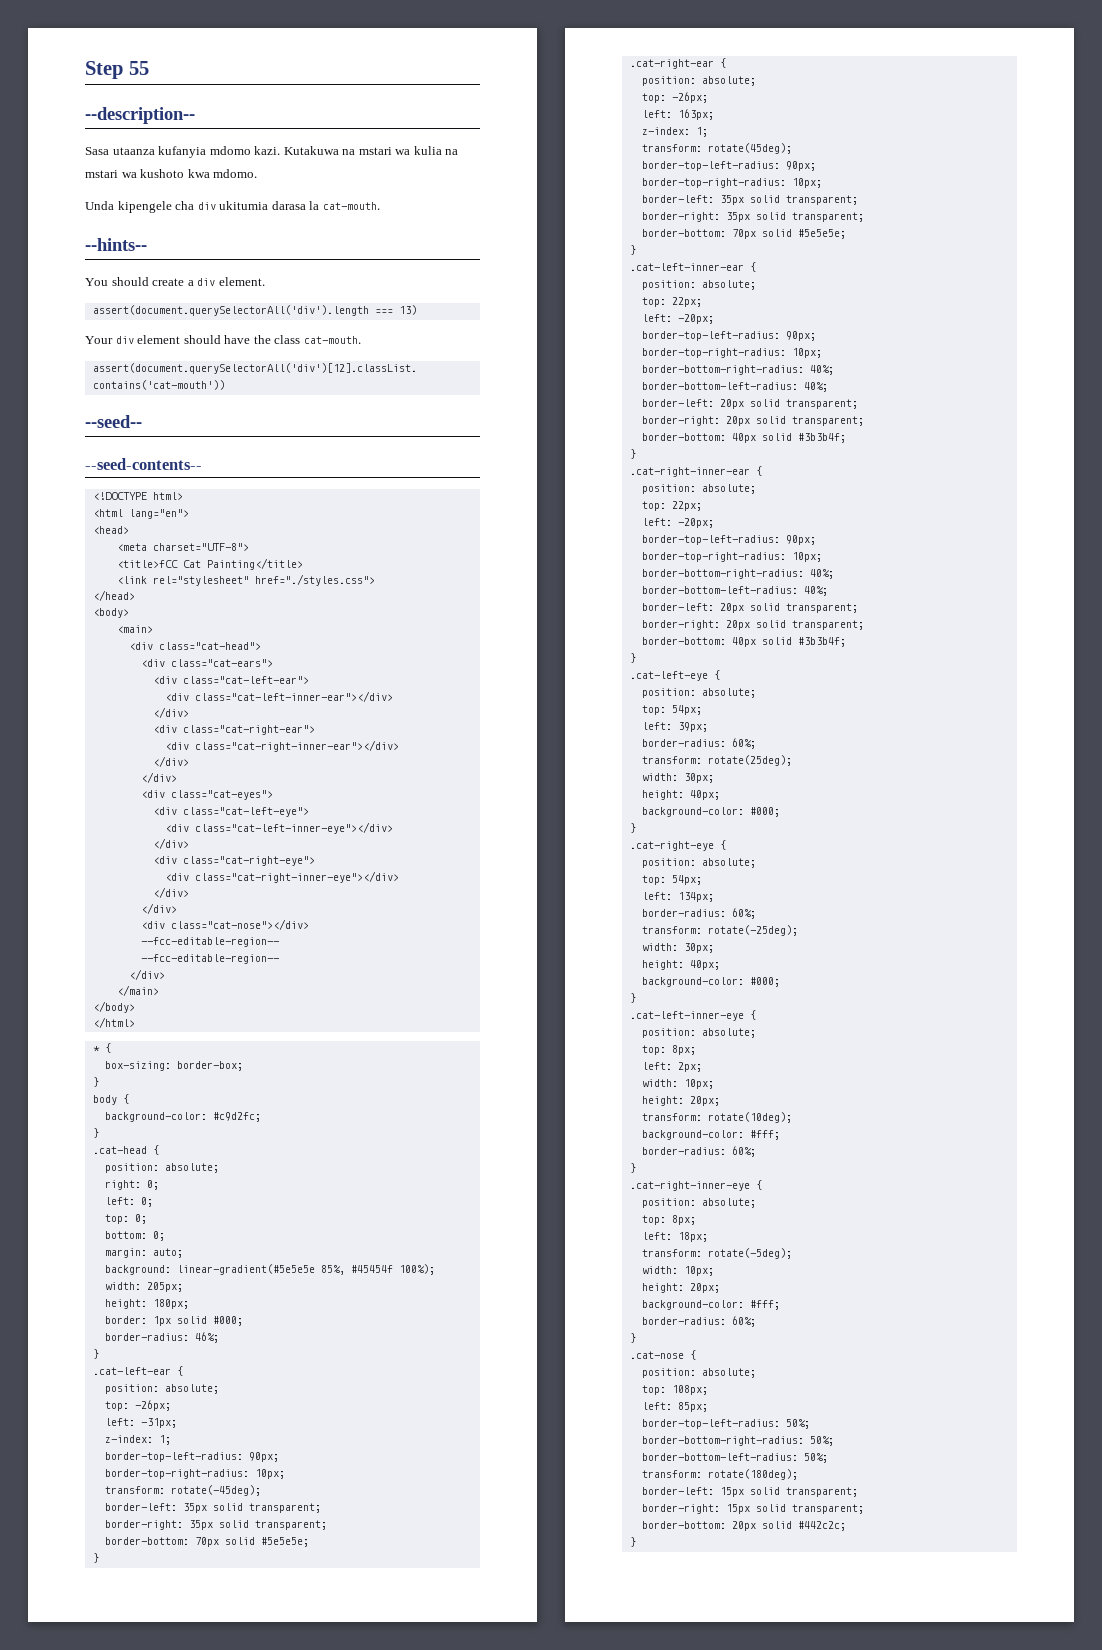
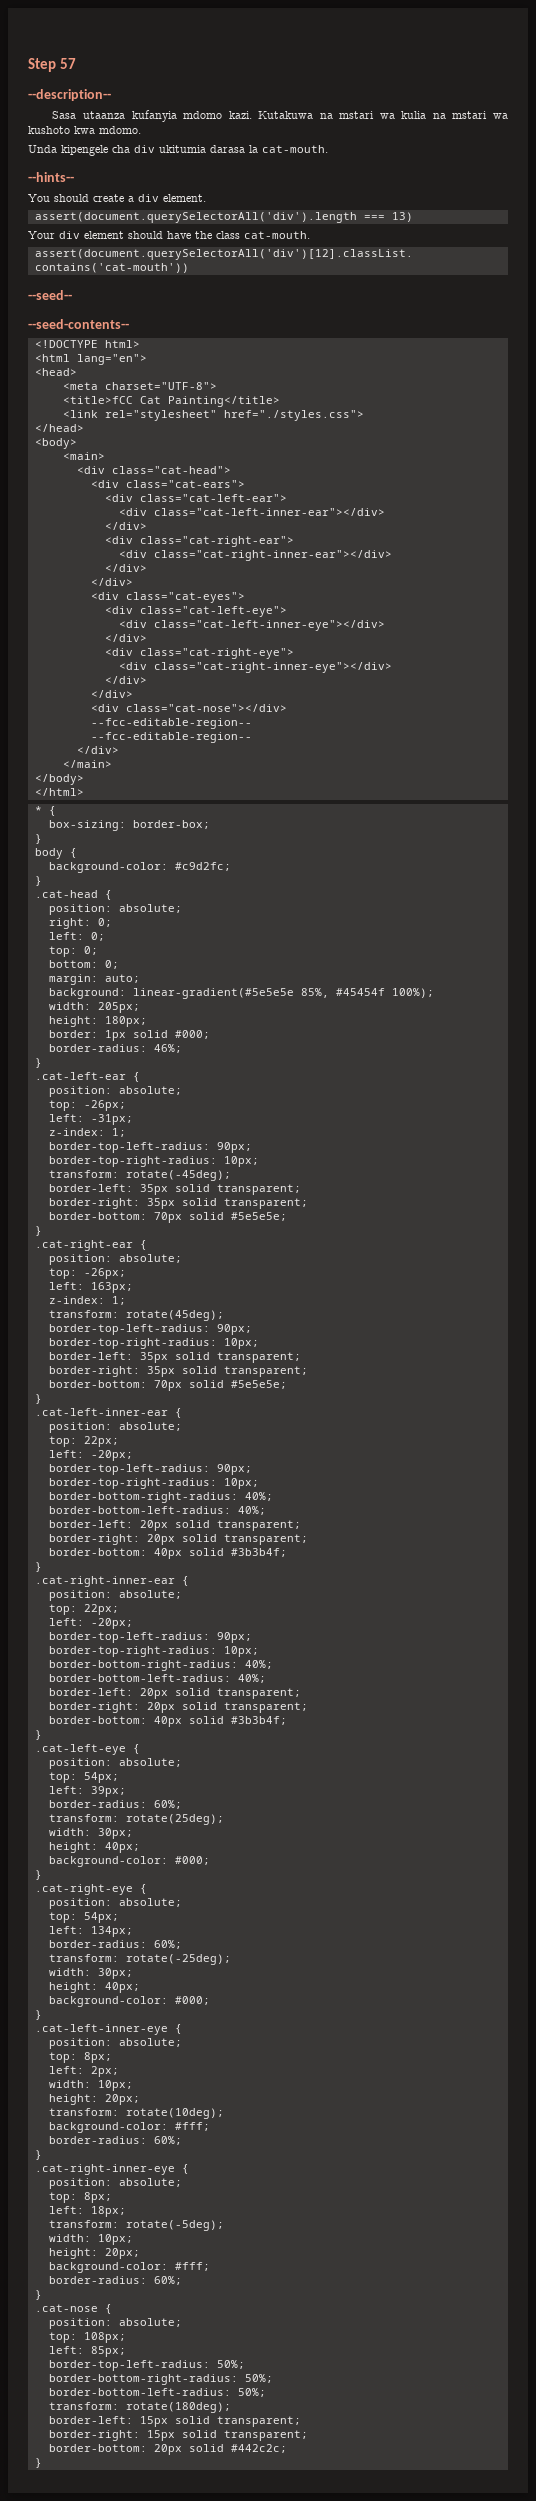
[128,61,149,75] 55 -> [60,58,77,69] 57

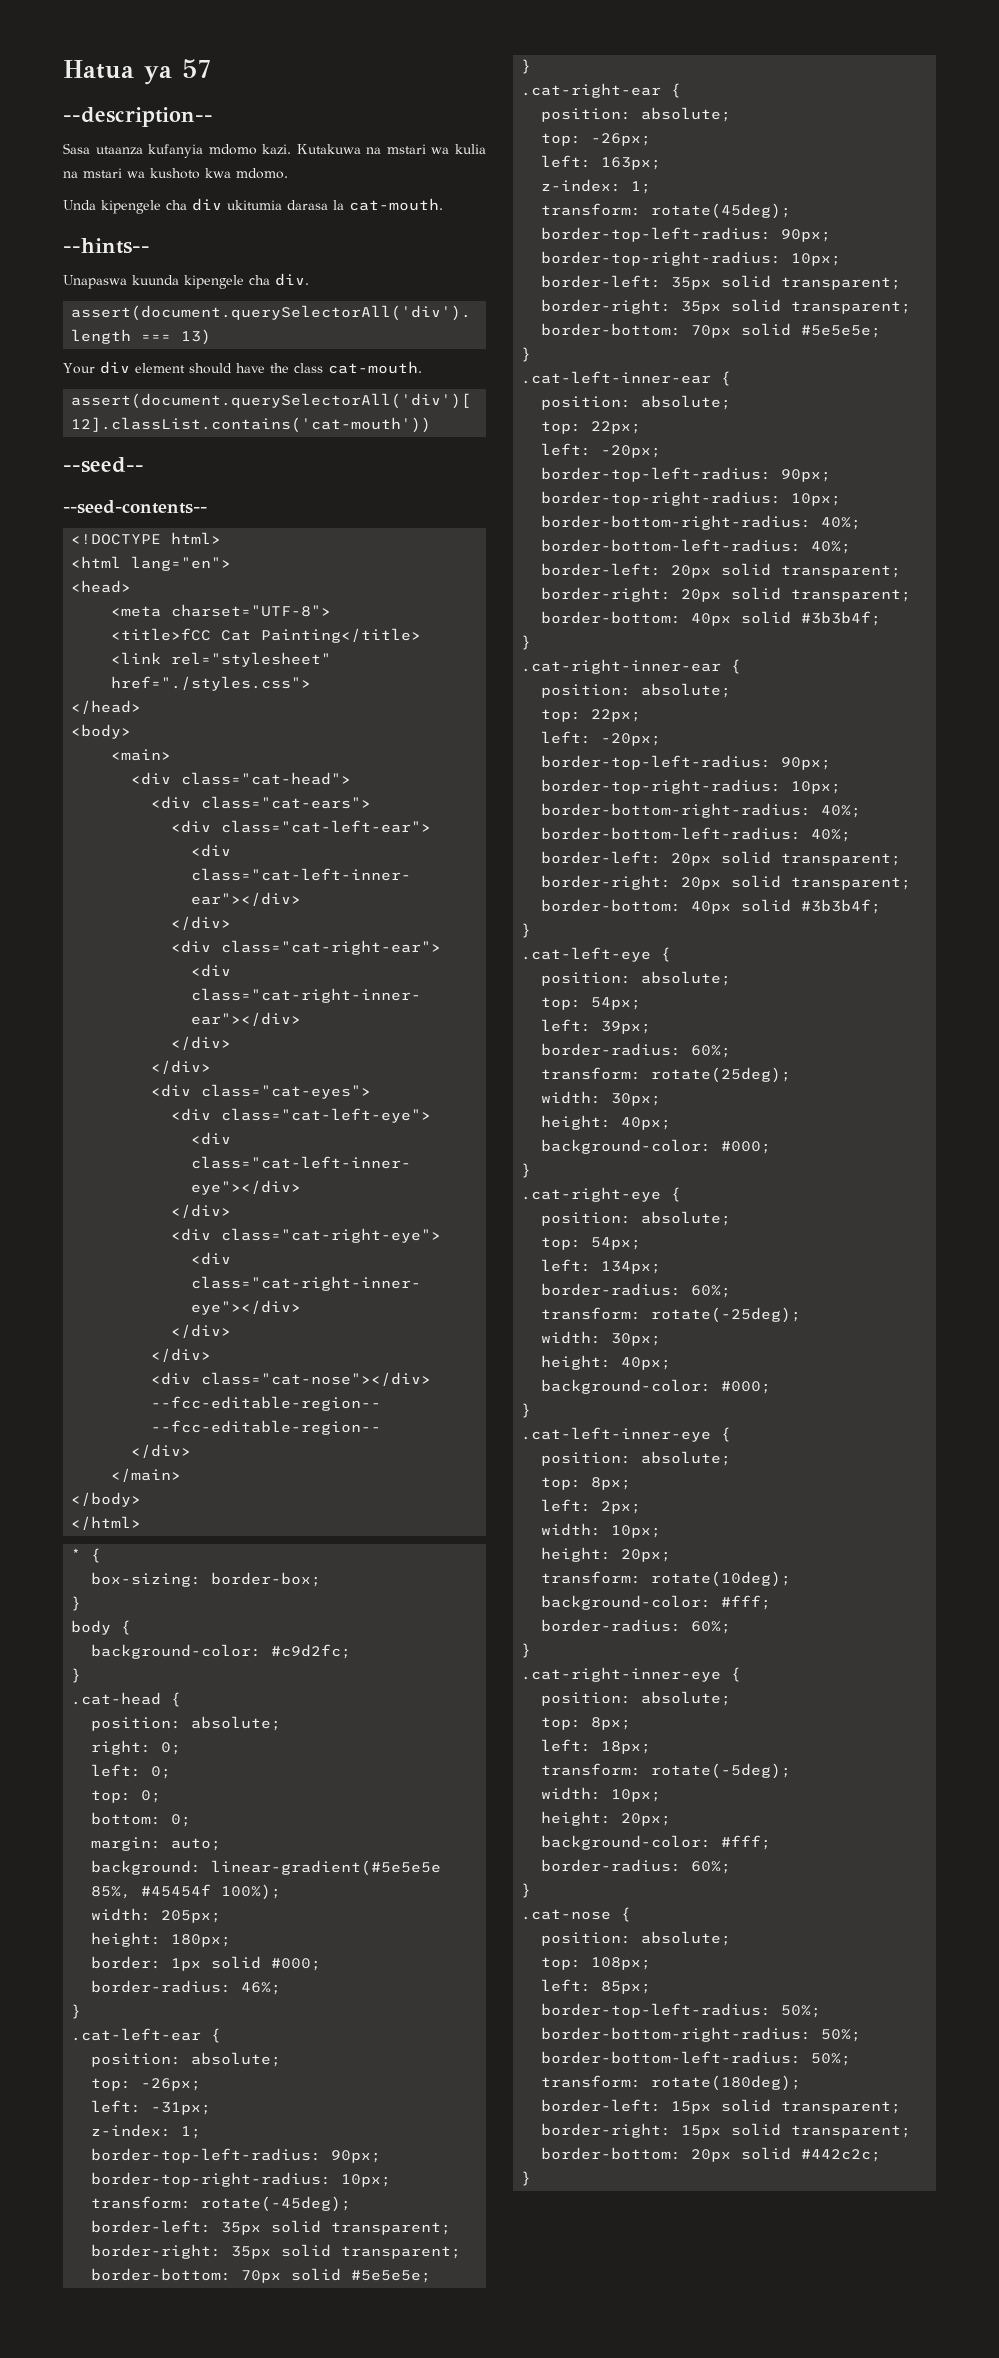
[28,58,56,72] Step -> [63,60,172,85] Hatua ya
[28,194,206,202] You should create a div element. -> [63,273,309,289] Unapaswa kuunda kipengele cha div.

